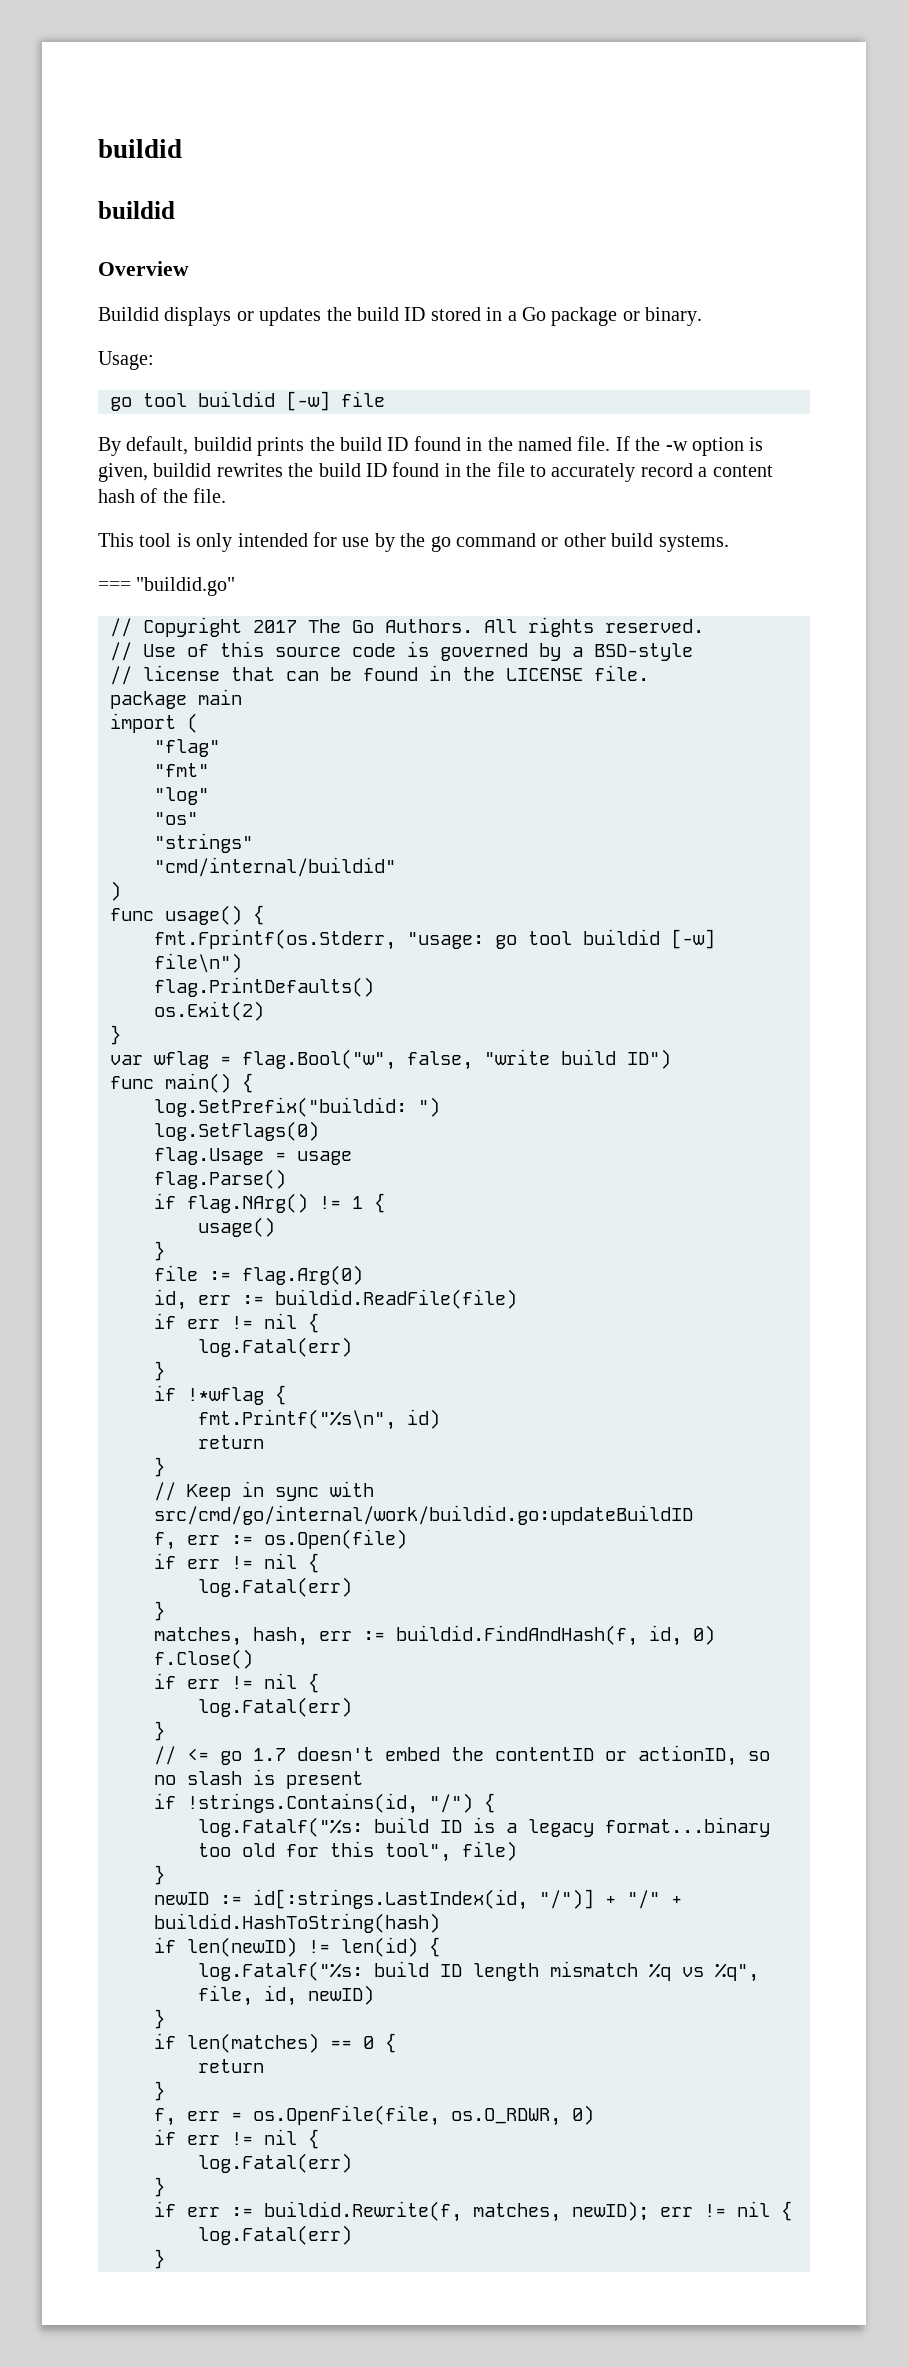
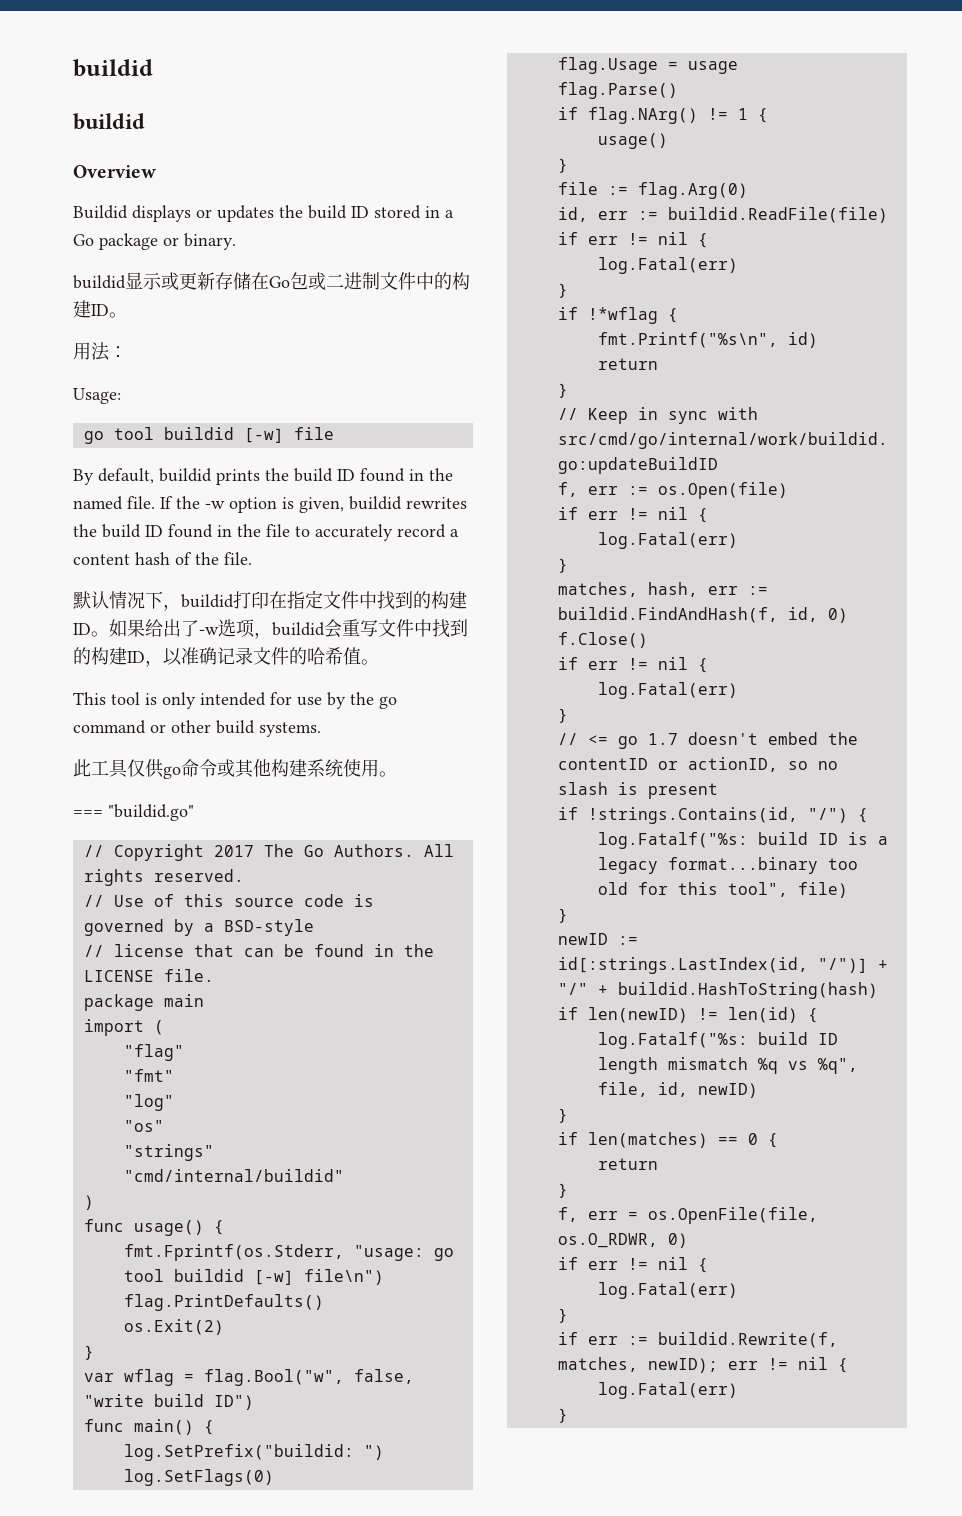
(703, 316) none -> [73,272,470,290] [73,300,127,318] [73,342,127,361] // buildid显示或更新存储在Go包或二进制文件中的构建ID。 // 用法：
(227, 495) none -> [73,590,467,611] [73,619,468,639] [73,647,379,667] // 默认情况下，buildid打印在指定文件中找到的构建ID。如果给出了-w选项，buildid会重写文件中找到的构建ID，以准确记录文件的哈希值。
(729, 543) none -> [73,759,397,779] // 此工具仅供go命令或其他构建系统使用。

